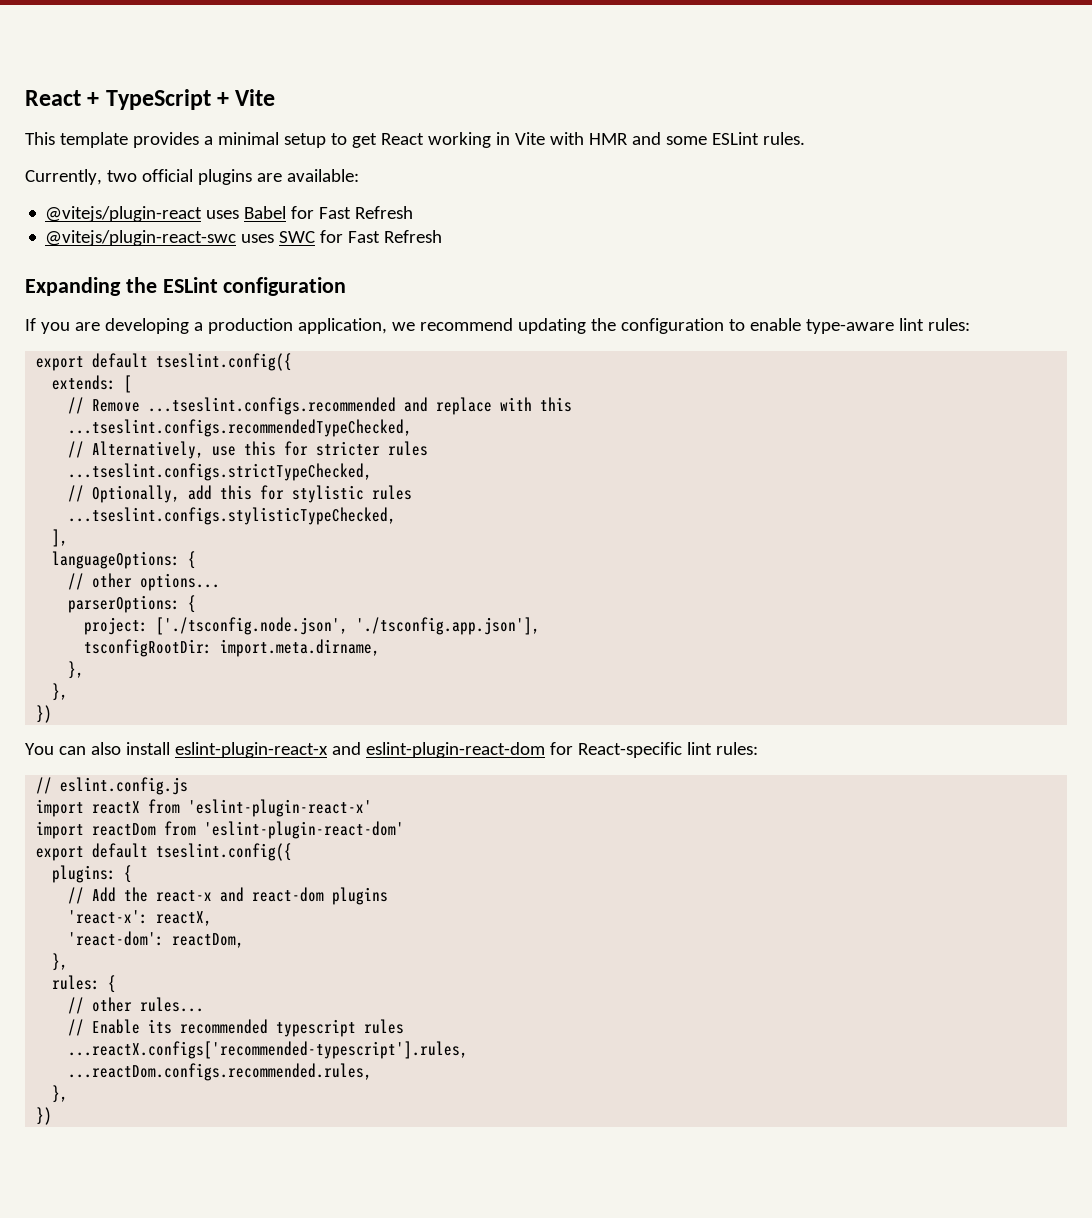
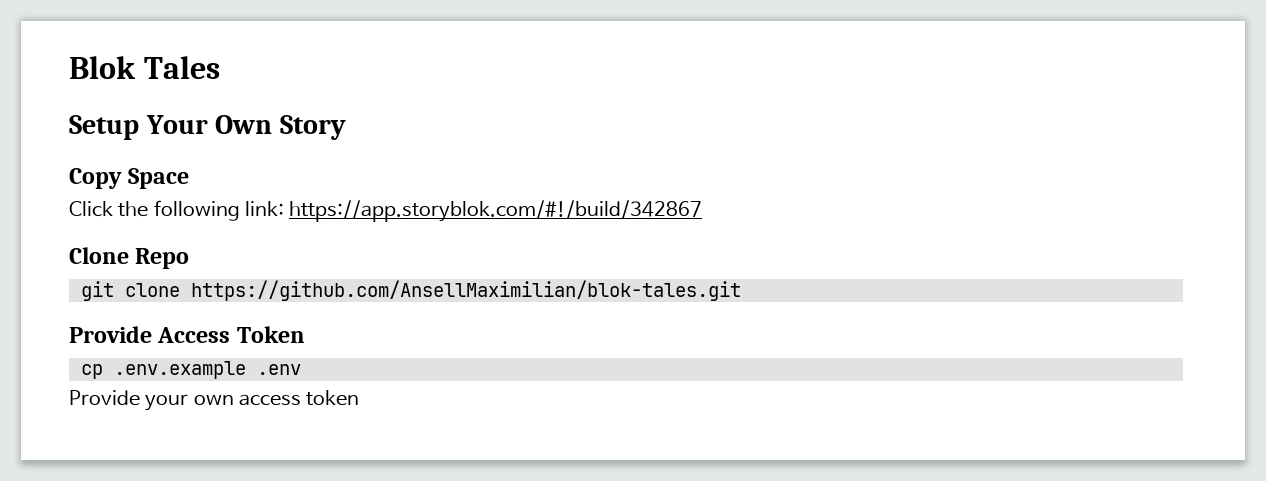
[25,89,276,110] [25,132,805,148] [25,169,359,185] [45,206,414,222] [45,230,443,246] [25,277,347,296] [25,318,970,334] [36,353,293,371] [52,375,133,393] [68,397,573,415] [68,419,413,437] [68,441,429,459] [68,463,373,481] [68,485,413,503] [68,507,397,525] [52,529,69,547] [52,551,197,569] [68,573,221,591] [68,595,197,613] [84,617,541,635] [84,639,381,657] [68,661,85,679] [52,683,69,701] [36,705,53,723] [25,742,758,758] [36,777,189,795] [36,799,373,817] [36,821,405,839] [36,843,293,861] [52,865,133,883] [68,887,389,905] [68,910,213,926] [68,931,245,948] [52,953,69,971] [52,975,117,993] [68,997,205,1014] [68,1019,405,1037] [68,1041,469,1059] [68,1063,373,1081] [52,1085,69,1103] [36,1107,53,1125] React + TypeScript + Vite // This template provides a minimal setup to get React working in Vite with HMR and some ESLint rules. // Currently, two official plugins are available: // @vitejs/plugin-react uses Babel for Fast Refresh // @vitejs/plugin-react-swc uses SWC for Fast Refresh // Expanding the ESLint configuration // If you are developing a production application, we recommend updating the configuration to enable type-aware lint rules: // export default tseslint.config({ // extends: [ // // Remove ...tseslint.configs.recommended and replace with this // ...tseslint.configs.recommendedTypeChecked, // // Alternatively, use this for stricter rules // ...tseslint.configs.strictTypeChecked, // // Optionally, add this for stylistic rules // ...tseslint.configs.stylisticTypeChecked, // ], // languageOptions: { // // other options... // parserOptions: { // project: ['./tsconfig.node.json', './tsconfig.app.json'], // tsconfigRootDir: import.meta.dirname, // }, // }, // }) // You can also install eslint-plugin-react-x and eslint-plugin-react-dom for React-specific lint rules: // // eslint.config.js // import reactX from 'eslint-plugin-react-x' // import reactDom from 'eslint-plugin-react-dom' // export default tseslint.config({ // plugins: { // // Add the react-x and react-dom plugins // 'react-x': reactX, // 'react-dom': reactDom, // }, // rules: { // // other rules... // // Enable its recommended typescript rules // ...reactX.configs['recommended-typescript'].rules, // ...reactDom.configs.recommended.rules, // }, // }) -> [69,56,220,79] [69,115,346,140] [69,168,190,189] [69,200,703,222] [69,247,190,269] [80,280,741,301] [69,326,305,343] [80,361,301,379] [69,390,360,411] Blok Tales // Setup Your Own Story // Copy Space // Click the following link: https://app.storyblok.com/#!/build/342867 // Clone Repo // git clone https://github.com/AnsellMaximilian/blok-tales.git // Provide Access Token // cp .env.example .env // Provide your own access token

